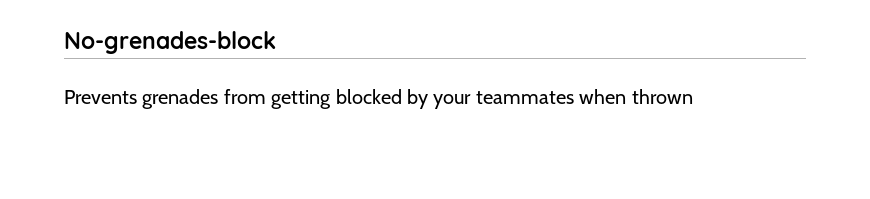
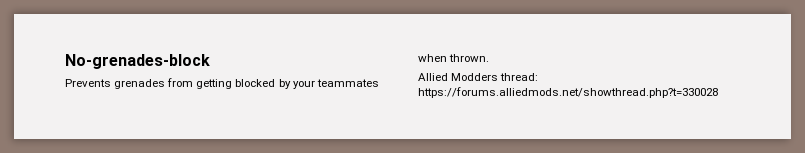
[631,89,693,104] thrown -> [449,54,490,62] [418,73,539,81] [418,87,718,98] thrown. // Allied Modders thread: https://forums.alliedmods.net/showthread.php?t=330028

